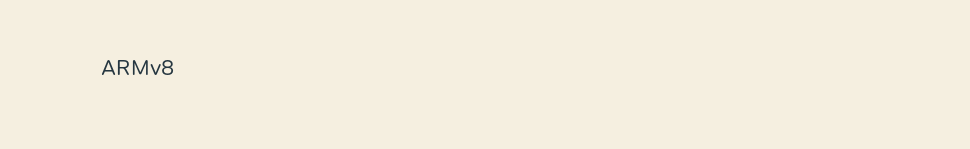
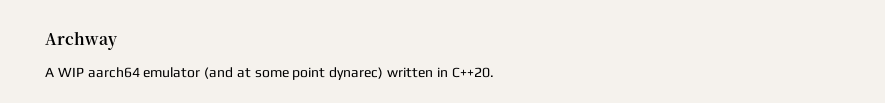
[101,60,174,76] ARMv8 -> [45,31,117,50] [45,67,494,80] Archway // A WIP aarch64 emulator (and at some point dynarec) written in C++20.

